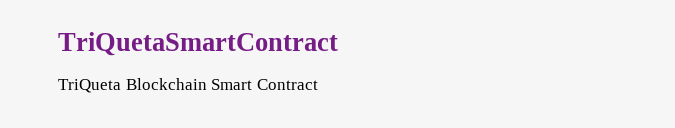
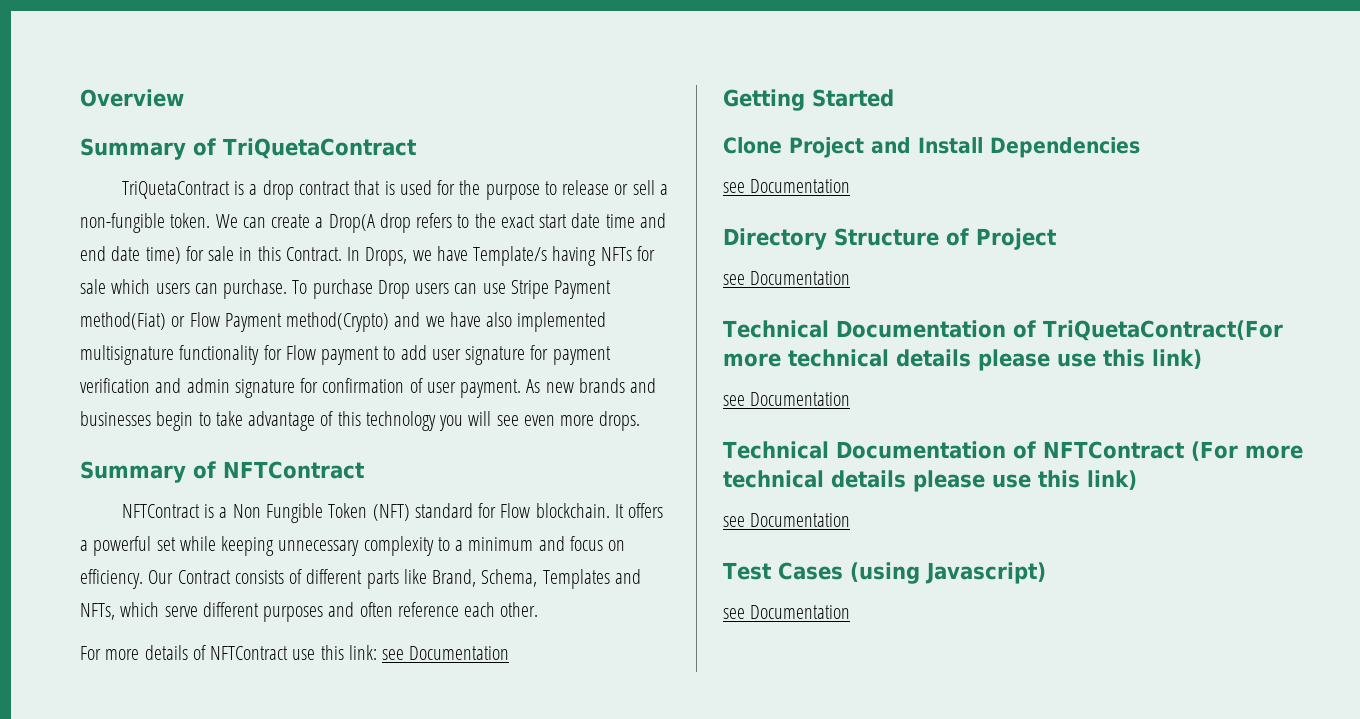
[58,32,338,56] [58,78,318,93] TriQuetaSmartContract // TriQueta Blockchain Smart Contract -> [80,89,184,107] [80,138,417,160] [121,180,668,200] [80,213,666,233] [80,246,655,266] [80,279,612,299] [80,312,607,332] [80,345,611,365] [80,378,657,398] [80,411,641,431] [80,461,365,483] [121,503,664,523] [80,536,626,556] [80,569,641,589] [80,602,539,622] [80,645,510,660] [723,89,894,111] [723,137,1140,158] [723,179,851,193] [723,228,1057,250] [723,271,851,285] [723,320,1283,341] [723,349,1202,371] [723,392,851,406] [723,441,1303,461] [723,470,1137,492] [723,513,851,527] [723,562,1046,584] [723,605,851,619] Overview // Summary of TriQuetaContract // TriQuetaContract is a drop contract that is used for the purpose to release or sell a non-fungible token. We can create a Drop(A drop refers to the exact start date time and end date time) for sale in this Contract. In Drops, we have Template/s having NFTs for sale which users can purchase. To purchase Drop users can use Stripe Payment method(Fiat) or Flow Payment method(Crypto) and we have also implemented multisignature functionality for Flow payment to add user signature for payment verification and admin signature for confirmation of user payment. As new brands and businesses begin to take advantage of this technology you will see even more drops. // Summary of NFTContract // NFTContract is a Non Fungible Token (NFT) standard for Flow blockchain. It offers a powerful set while keeping unnecessary complexity to a minimum and focus on efficiency. Our Contract consists of different parts like Brand, Schema, Templates and NFTs, which serve different purposes and often reference each other. // For more details of NFTContract use this link: see Documentation // Getting Started // Clone Project and Install Dependencies // see Documentation // Directory Structure of Project // see Documentation // Technical Documentation of TriQuetaContract(For more technical details please use this link) // see Documentation // Technical Documentation of NFTContract (For more technical details please use this link) // see Documentation // Test Cases (using Javascript) // see Documentation

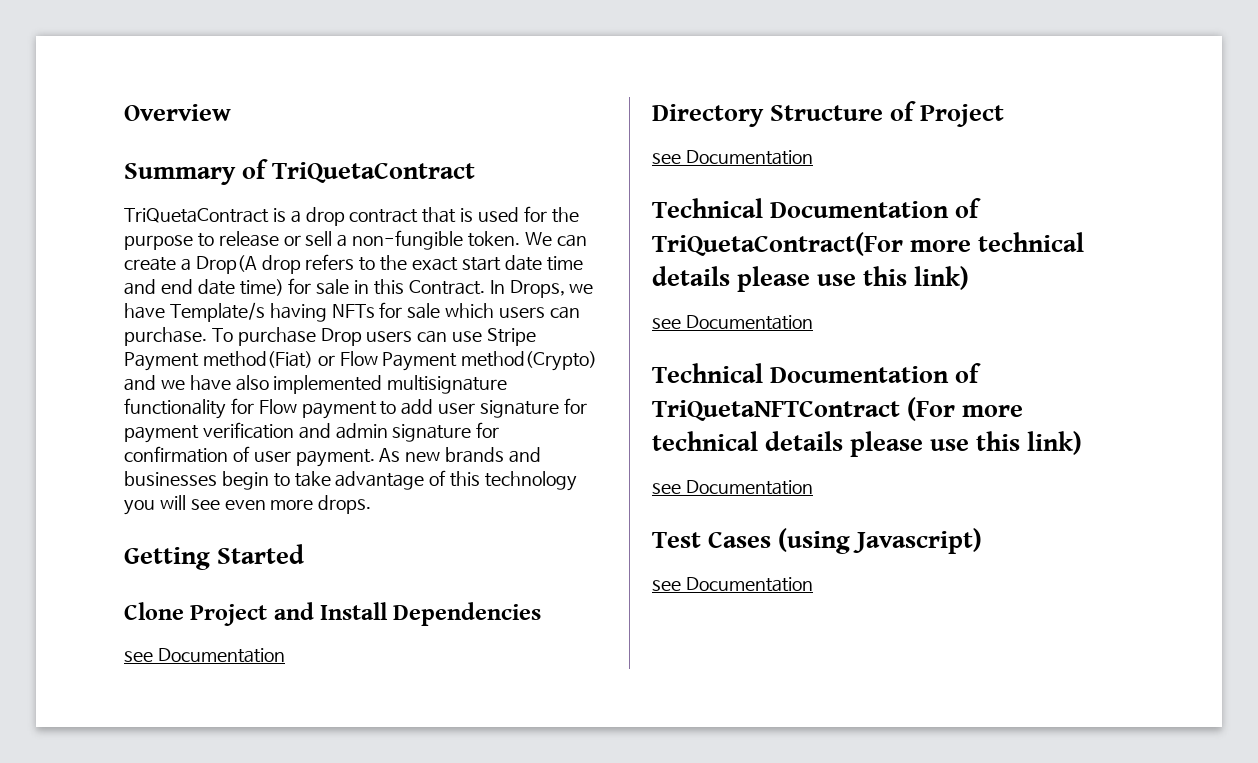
[80,461,365,483] [121,503,664,523] [80,536,626,556] [80,569,641,589] [80,602,539,622] [80,645,510,660] // Summary of NFTContract // NFTContract is a Non Fungible Token (NFT) standard for Flow blockchain. It offers a powerful set while keeping unnecessary complexity to a minimum and focus on efficiency. Our Contract consists of different parts like Brand, Schema, Templates and NFTs, which serve different purposes and often reference each other. // For more details of NFTContract use this link: see Documentation -> (372, 504) none
[1042,441,1185,459] NFTContract -> [652,400,900,421] TriQuetaNFTContract

